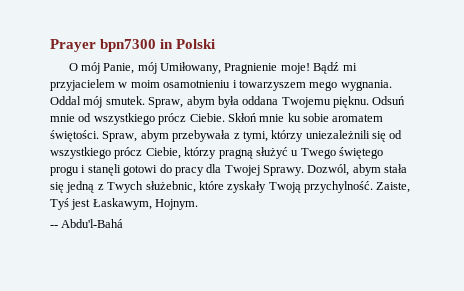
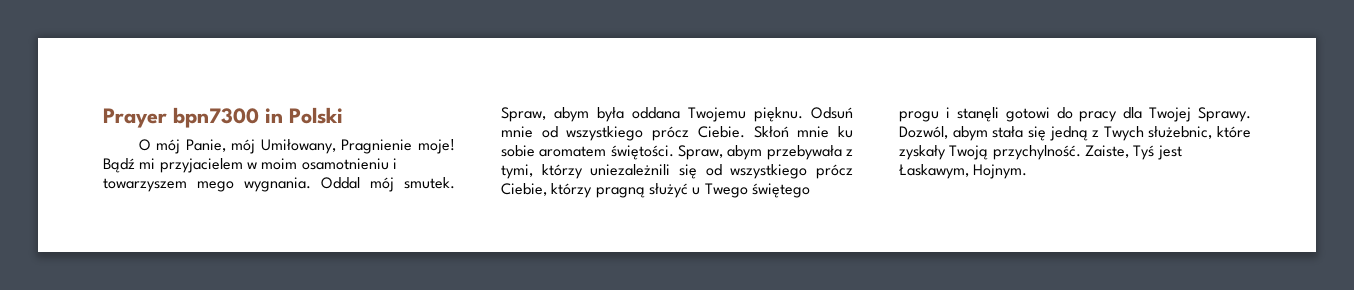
[50,219,124,228] // -- Abdu'l-Bahá -> (1028, 171) none

